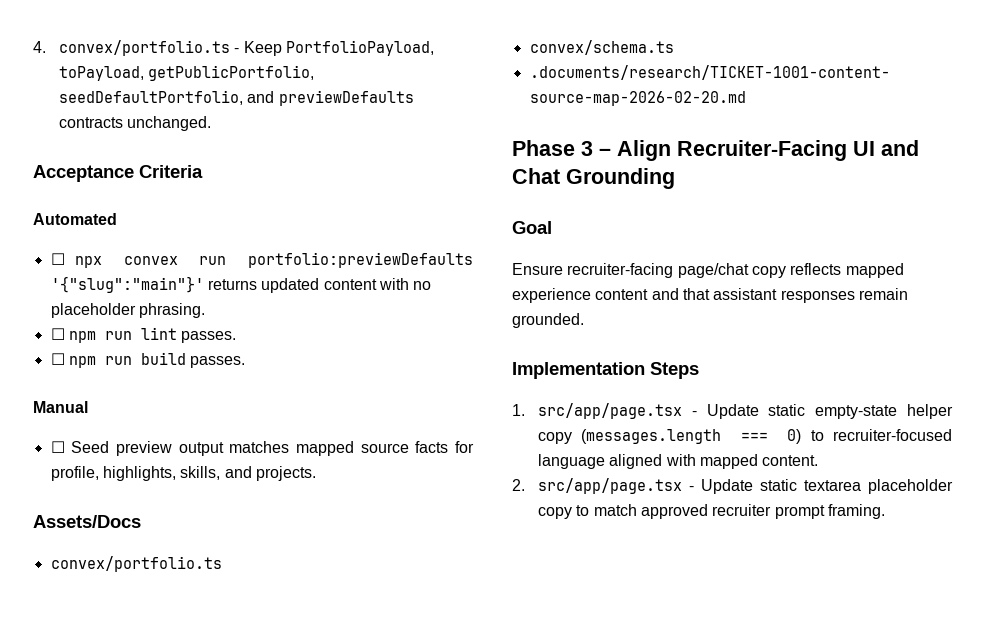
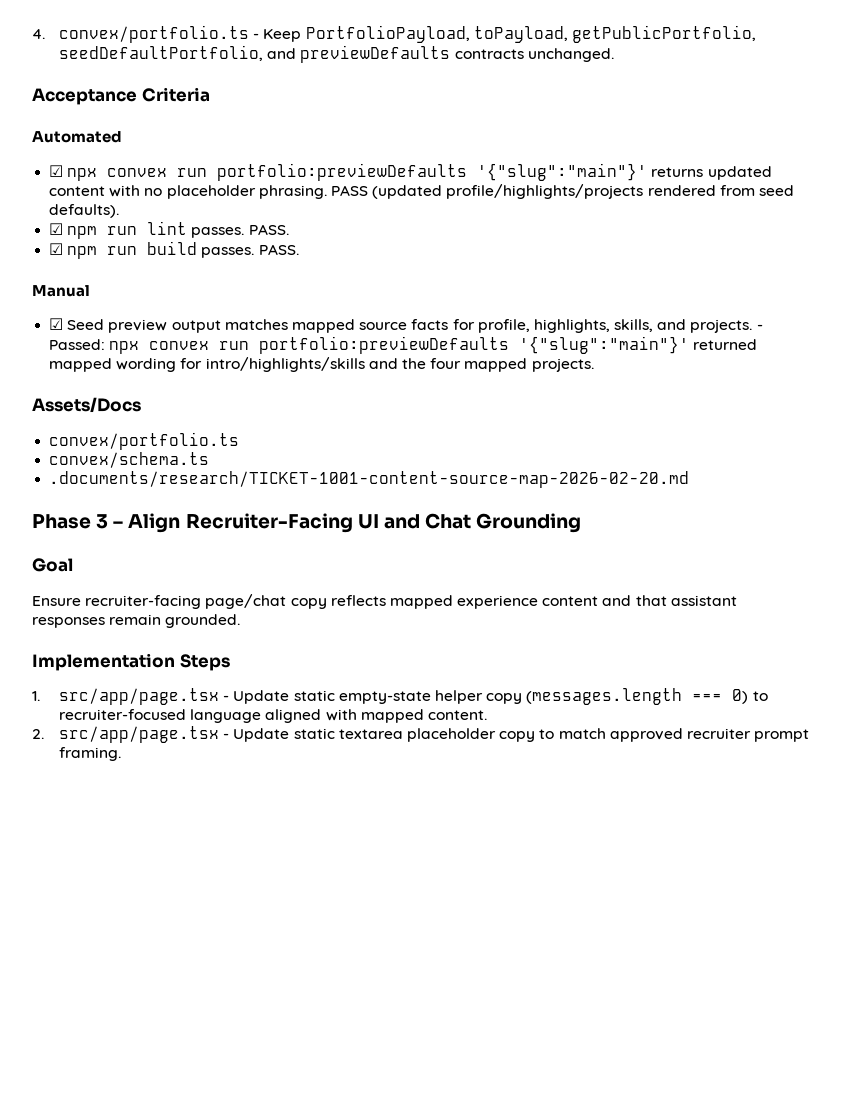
[50,253,65,265] ☐ -> [49,165,64,177] ☑
[50,328,65,340] // ☐ -> [330,184,794,199] [49,204,120,218] [49,223,64,235] PASS (updated profile/highlights/projects rendered from seed defaults). // ☑
[50,353,65,365] // ☐ -> [248,224,289,235] [49,243,64,255] PASS. // ☑
(246, 362) none -> [258,244,299,255] PASS.
[50,441,65,453] ☐ -> [49,318,64,330] ☑
(316, 473) none -> [756,324,763,330] [49,336,758,354] [49,357,594,372] - Passed: npx convex run portfolio:previewDefaults '{"slug":"main"}' returned mapped wording for intro/highlights/skills and the four mapped projects.

